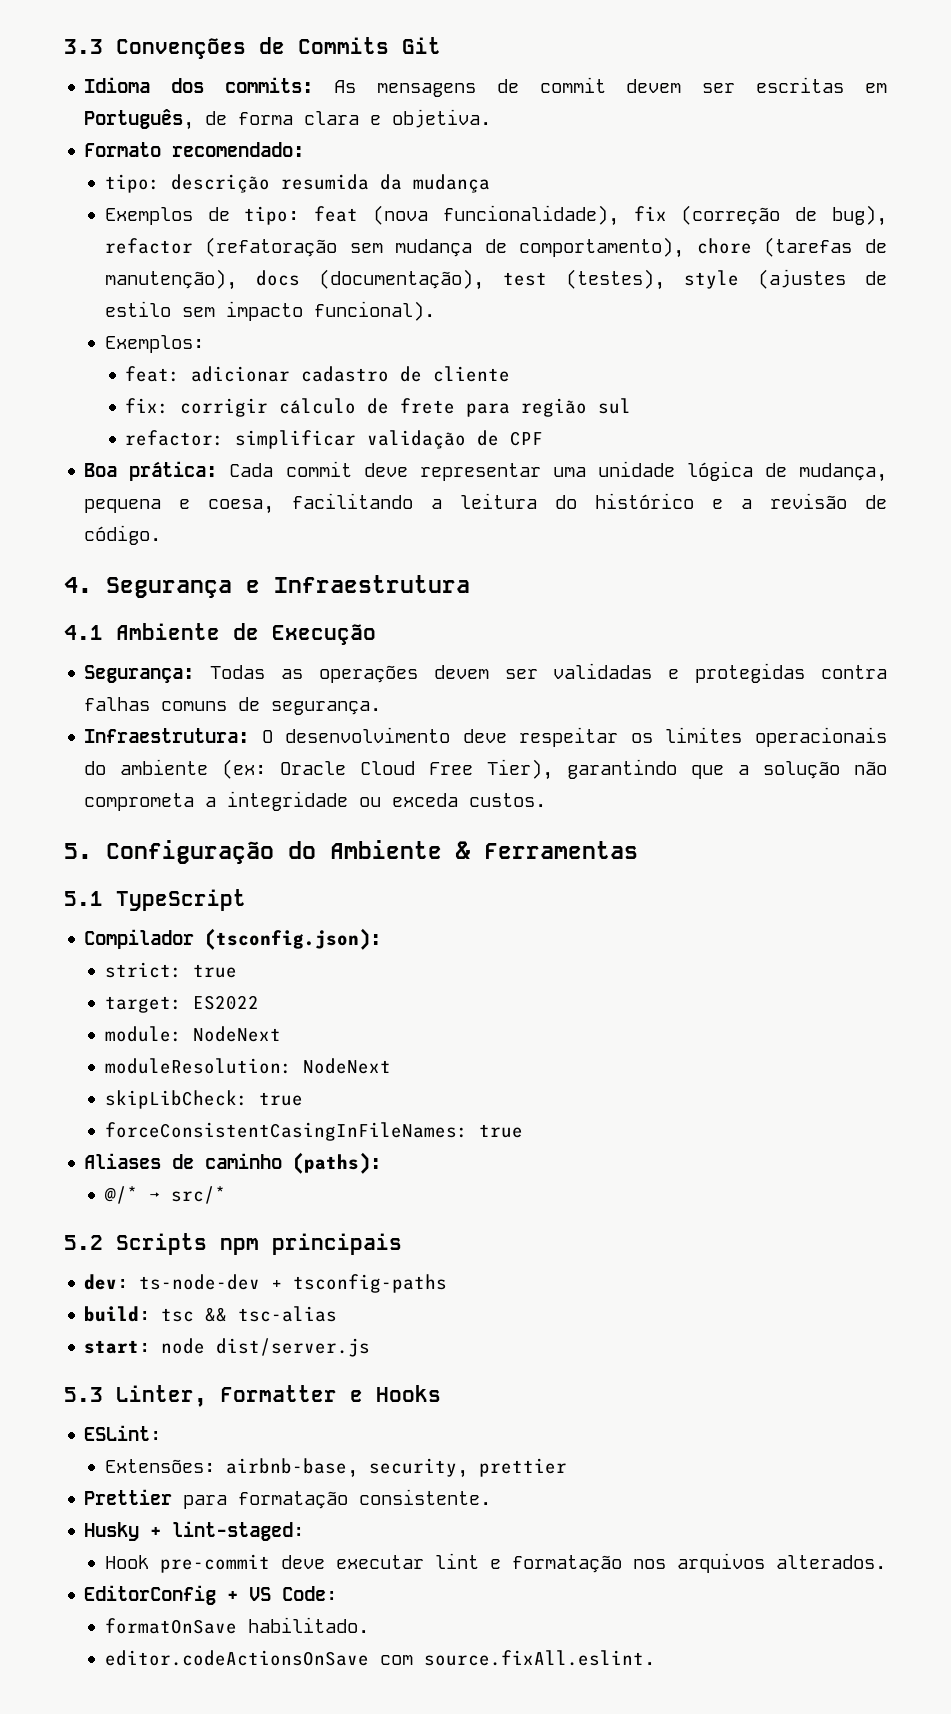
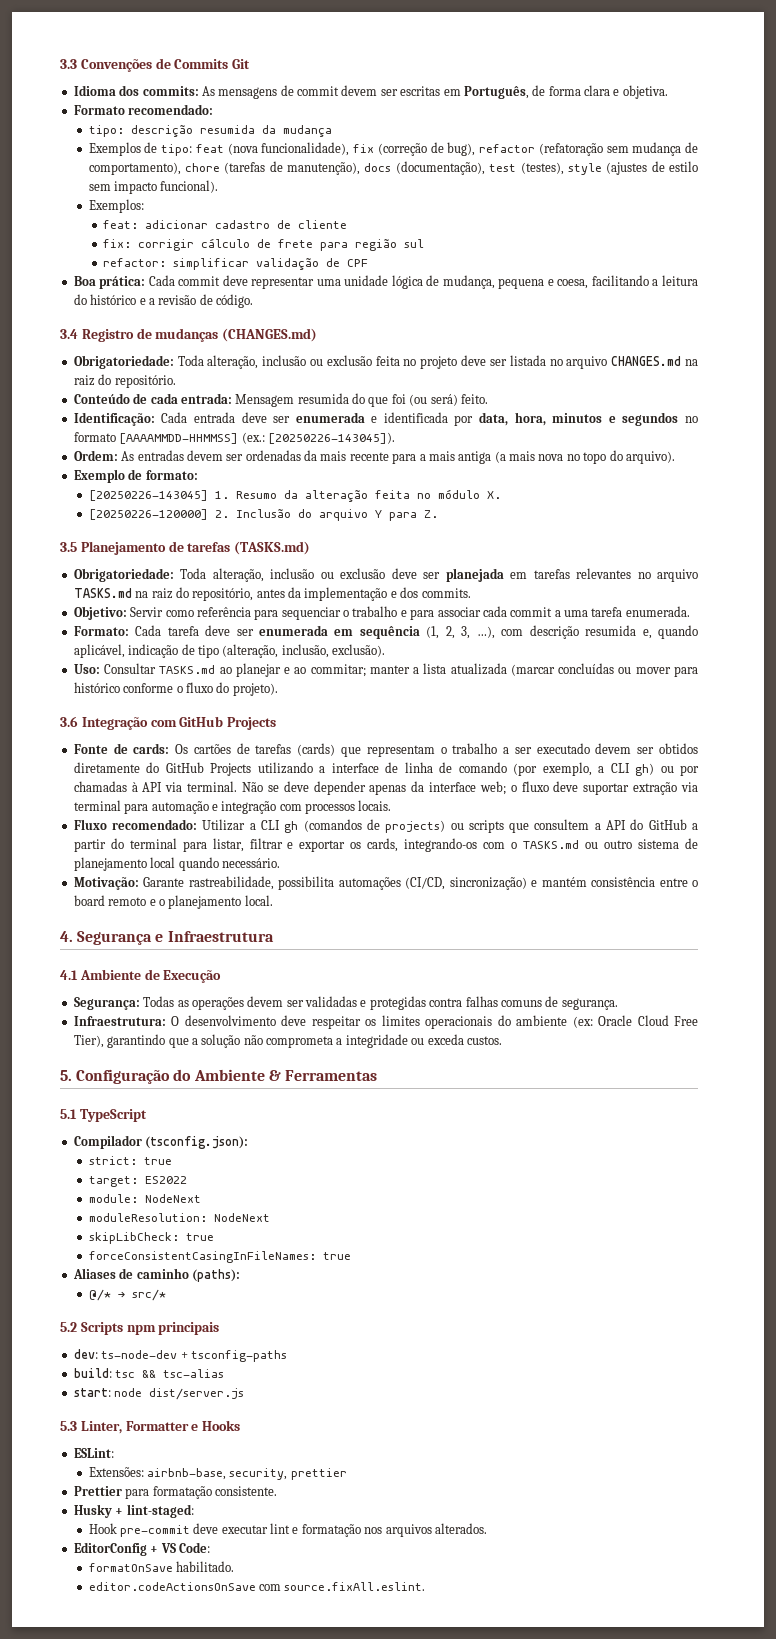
(162, 535) none -> [60,328,318,342] [73,355,698,369] [73,374,176,388] [73,393,488,407] [73,412,698,426] [73,432,395,444] [73,450,675,464] [73,469,198,483] [88,489,501,502] [88,509,438,521] [60,541,311,555] [73,568,699,582] [73,587,471,601] [73,606,690,620] [73,625,698,639] [73,644,385,658] [73,663,698,677] [73,682,278,696] [60,716,277,730] [73,743,698,757] [73,762,700,776] [73,781,698,795] [73,800,392,814] [73,819,698,833] [73,838,699,852] [73,857,280,871] [73,876,699,890] [73,895,273,909] // 3.4 Registro de mudanças (CHANGES.md) // Obrigatoriedade: Toda alteração, inclusão ou exclusão feita no projeto deve ser listada no arquivo CHANGES.md na raiz do repositório. // Conteúdo de cada entrada: Mensagem resumida do que foi (ou será) feito. // Identificação: Cada entrada deve ser enumerada e identificada por data, hora, minutos e segundos no formato [AAAAMMDD-HHMMSS] (ex.: [20250226-143045]). // Ordem: As entradas devem ser ordenadas da mais recente para a mais antiga (a mais nova no topo do arquivo). // Exemplo de formato: // [20250226-143045] 1. Resumo da alteração feita no módulo X. // [20250226-120000] 2. Inclusão do arquivo Y para Z. // 3.5 Planejamento de tarefas (TASKS.md) // Obrigatoriedade: Toda alteração, inclusão ou exclusão deve ser planejada em tarefas relevantes no arquivo TASKS.md na raiz do repositório, antes da implementação e dos commits. // Objetivo: Servir como referência para sequenciar o trabalho e para associar cada commit a uma tarefa enumerada. // Formato: Cada tarefa deve ser enumerada em sequência (1, 2, 3, …), com descrição resumida e, quando aplicável, indicação de tipo (alteração, inclusão, exclusão). // Uso: Consultar TASKS.md ao planejar e ao commitar; manter a lista atualizada (marcar concluídas ou mover para histórico conforme o fluxo do projeto). // 3.6 Integração com GitHub Projects // Fonte de cards: Os cartões de tarefas (cards) que representam o trabalho a ser executado devem ser obtidos diretamente do GitHub Projects utilizando a interface de linha de comando (por exemplo, a CLI gh) ou por chamadas à API via terminal. Não se deve depender apenas da interface web; o fluxo deve suportar extração via terminal para automação e integração com processos locais. // Fluxo recomendado: Utilizar a CLI gh (comandos de projects) ou scripts que consultem a API do GitHub a partir do terminal para listar, filtrar e exportar os cards, integrando-os com o TASKS.md ou outro sistema de planejamento local quando necessário. // Motivação: Garante rastreabilidade, possibilita automações (CI/CD, sincronização) e mantém consistência entre o board remoto e o planejamento local.

